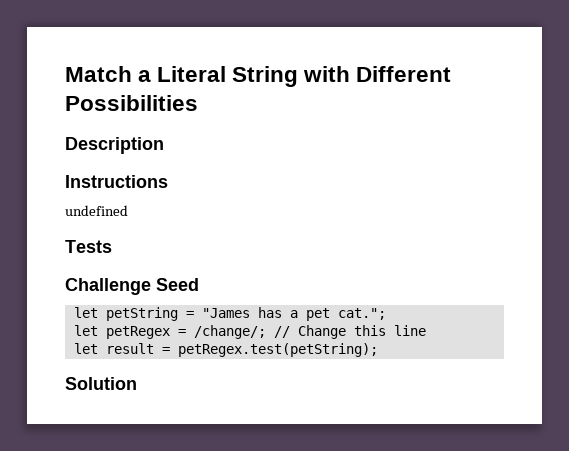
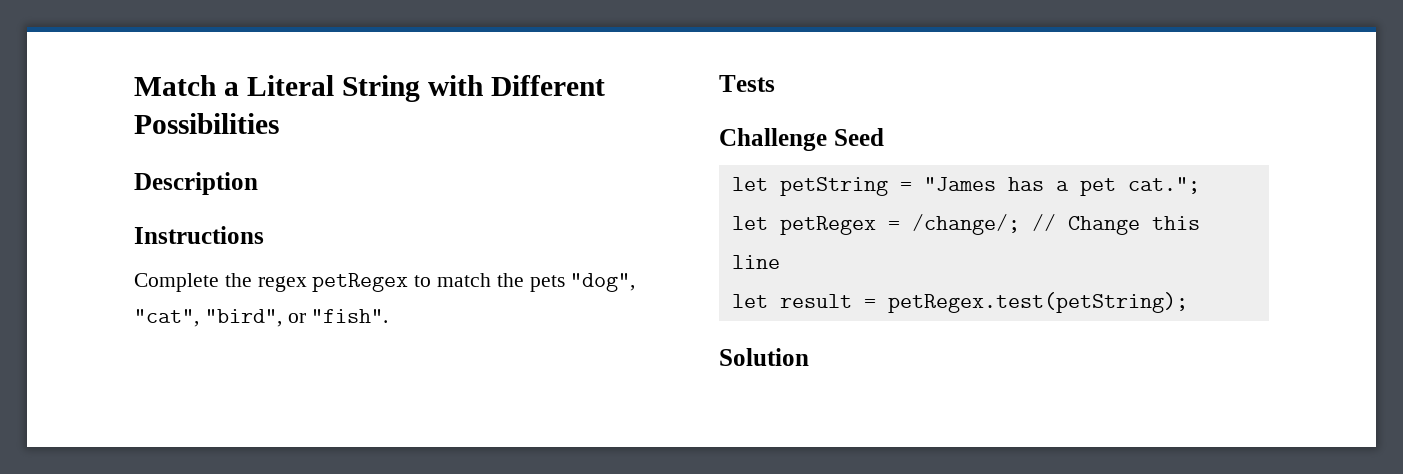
[65,205,128,216] undefined -> [134,273,636,292] [134,309,389,327] Complete the regex petRegex to match the pets "dog", "cat", "bird", or "fish".

